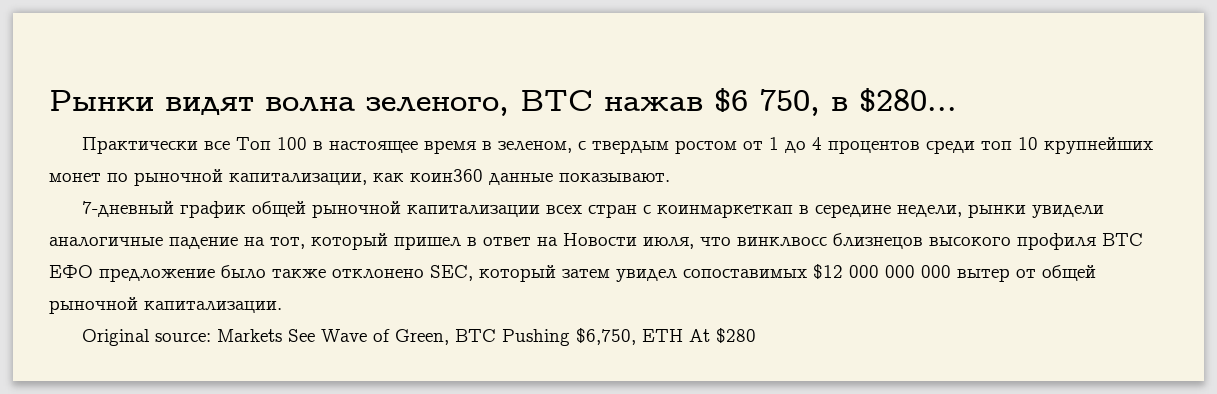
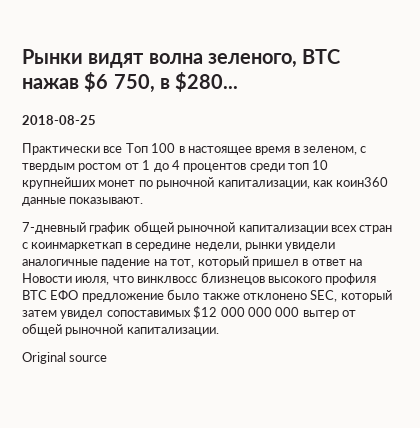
(957, 100) none -> [22,115,96,125] // 2018-08-25
[155,328,757,346] source: Markets See Wave of Green, BTC Pushing $6,750, ETH At $280 -> [69,355,108,362] source

